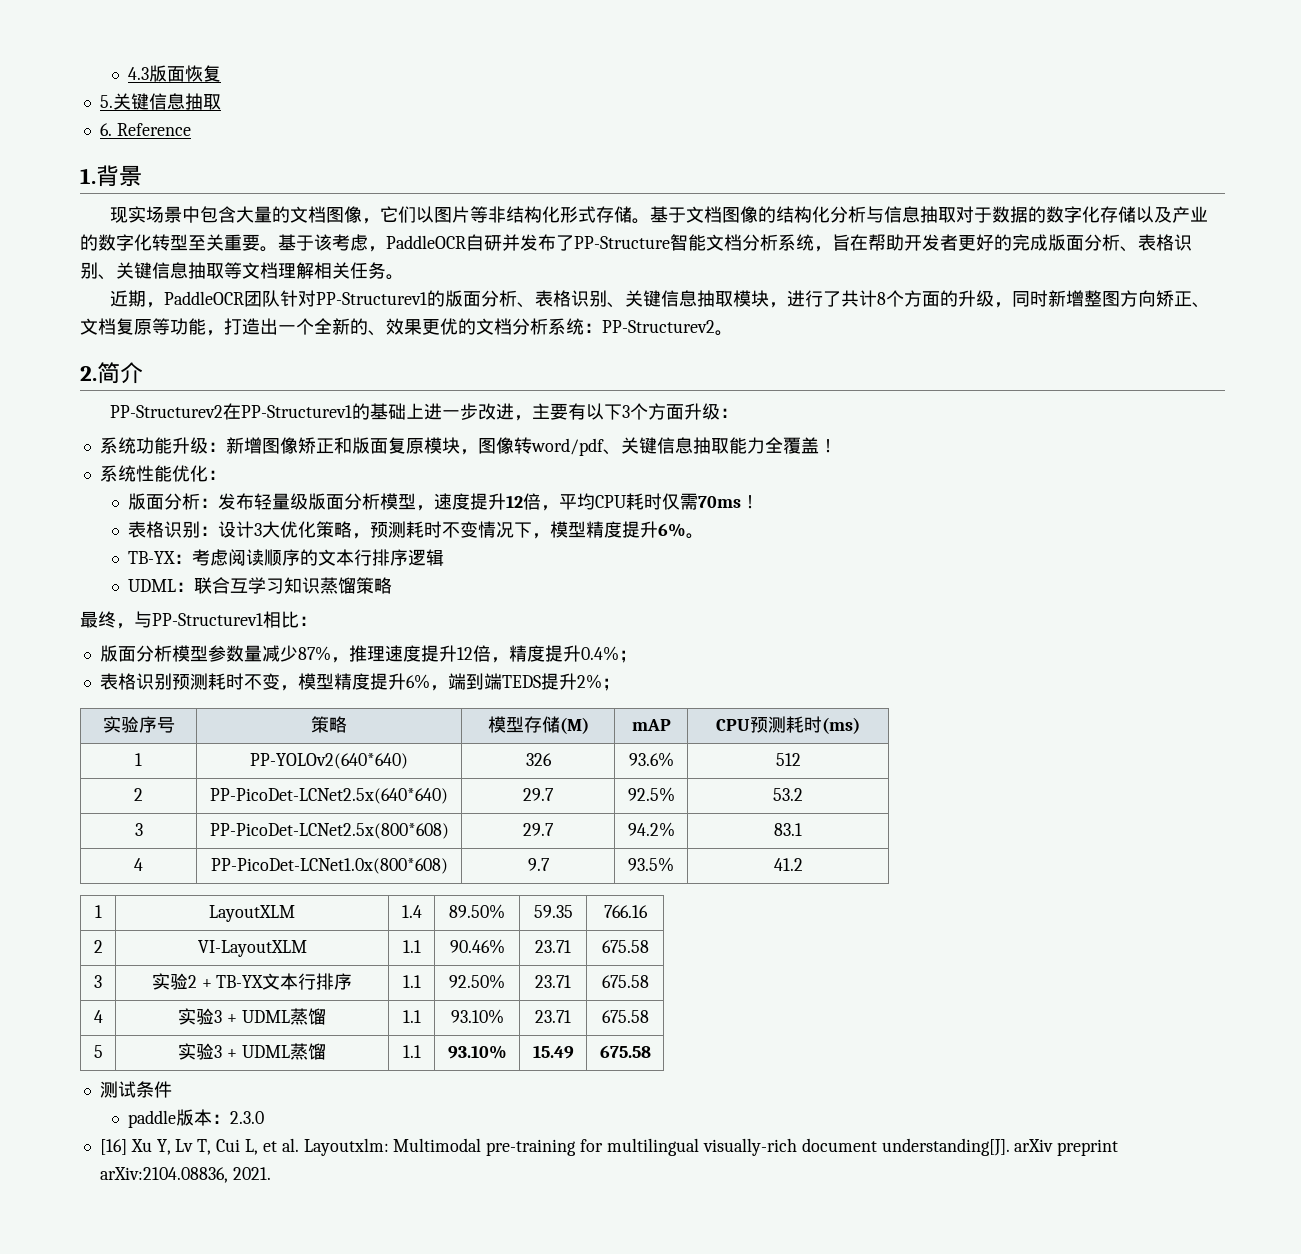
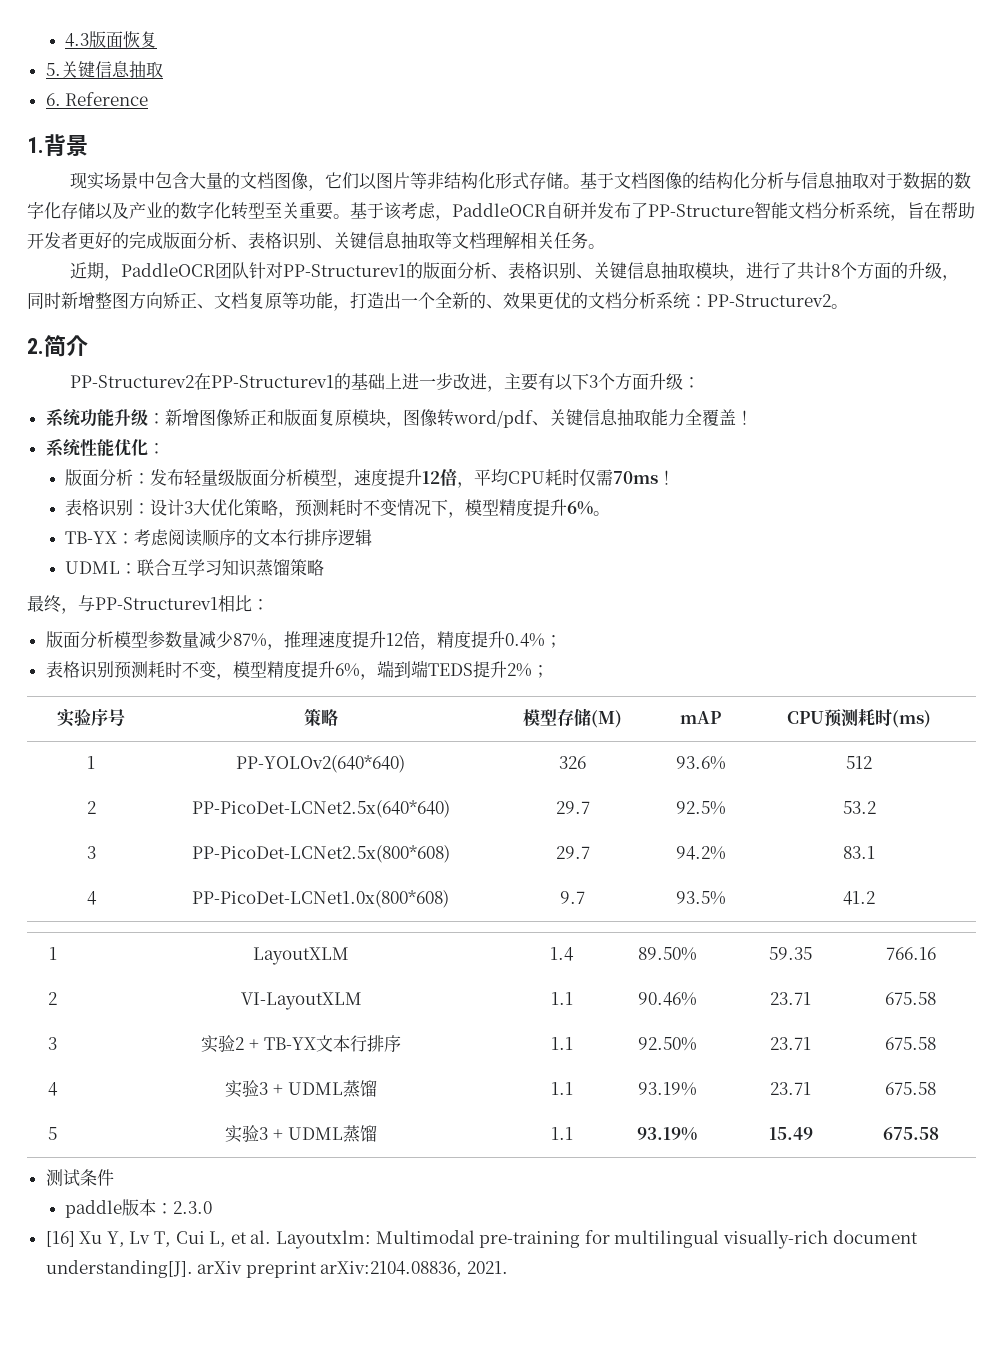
[450,1009,504,1024] 93.10% -> [637,1082,697,1096] 93.19%
[447,1045,507,1059] 93.10% -> [637,1127,697,1141] 93.19%

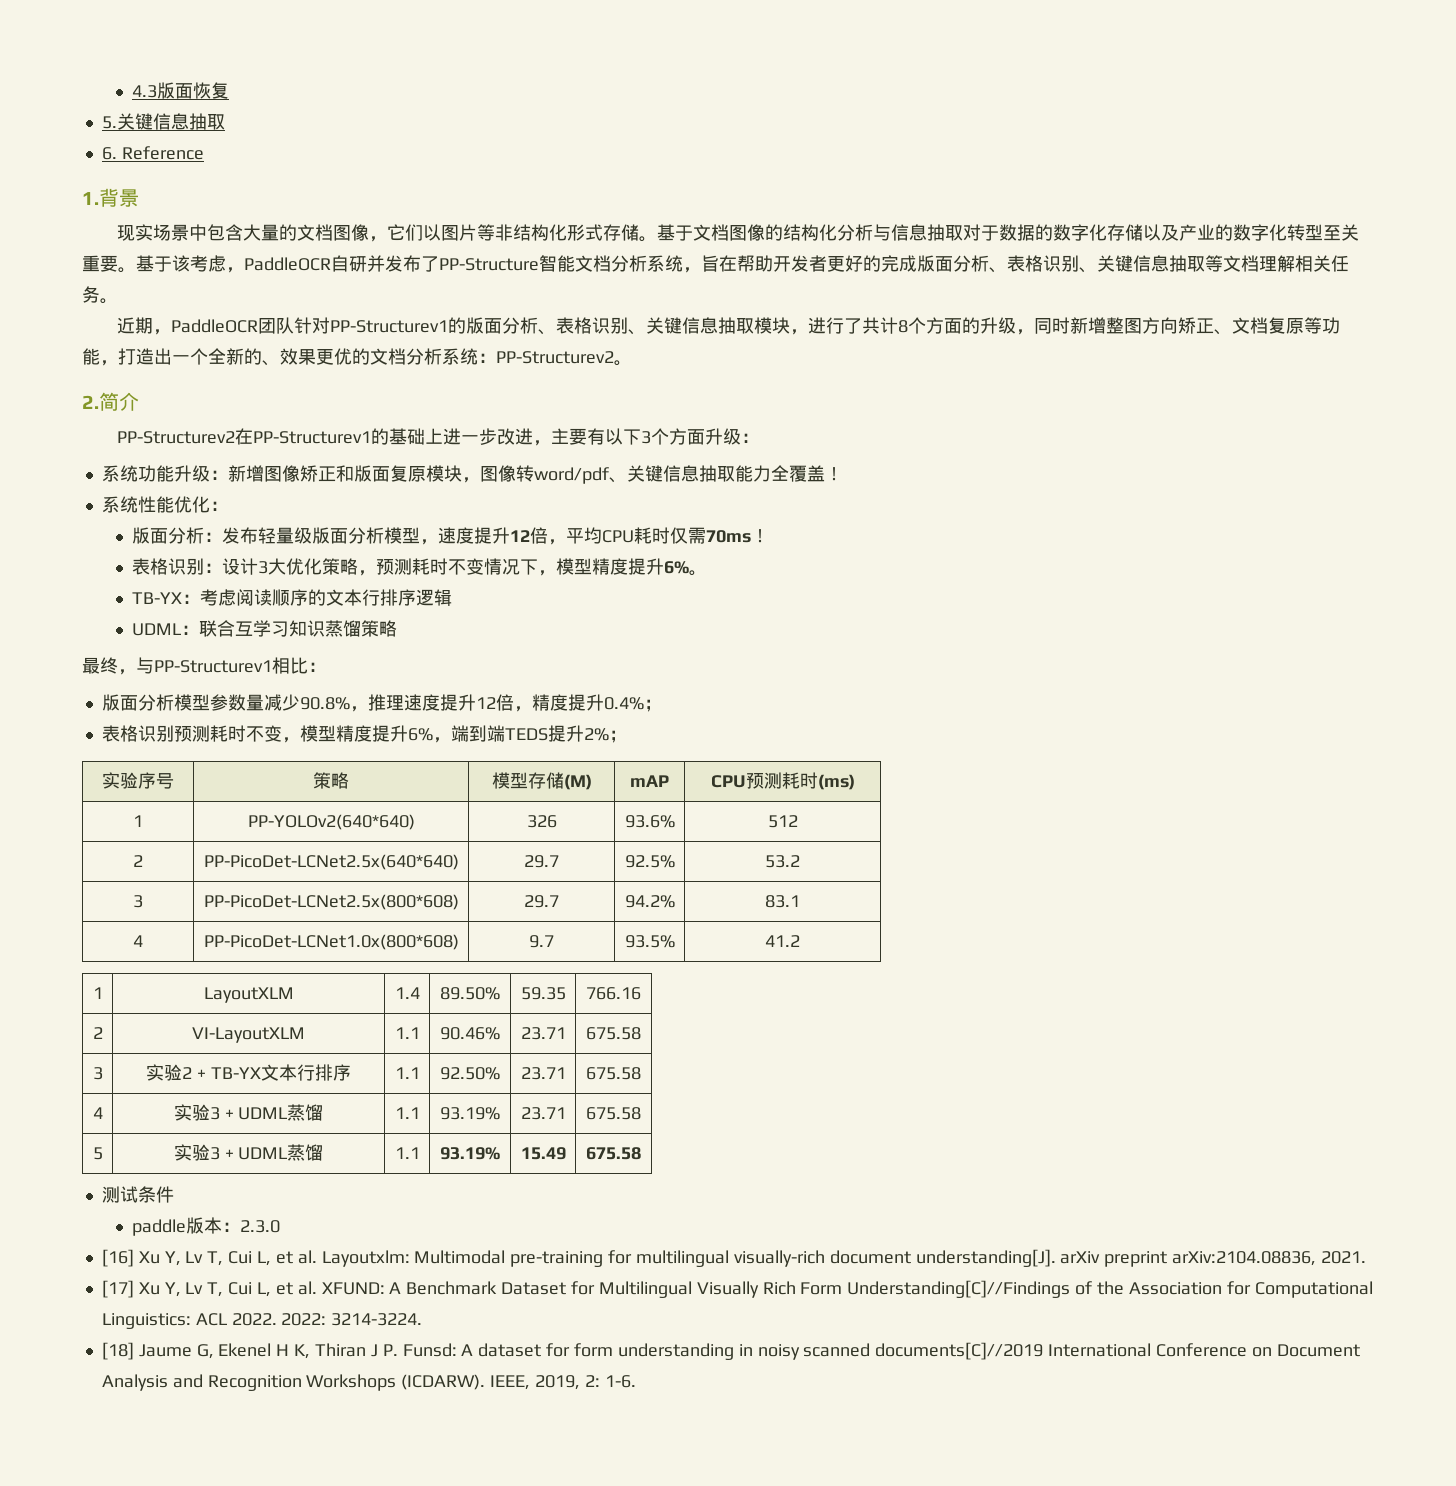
[232,633,267,647] 87% -> [299,697,350,710] 90.8%
(509, 1267) none -> [101,1280,1373,1298] [101,1313,423,1329] [101,1342,1360,1360] [101,1374,636,1391] // [17] Xu Y, Lv T, Cui L, et al. XFUND: A Benchmark Dataset for Multilingual Visually Rich Form Understanding[C]//Findings of the Association for Computational Linguistics: ACL 2022. 2022: 3214-3224. // [18] Jaume G, Ekenel H K, Thiran J P. Funsd: A dataset for form understanding in noisy scanned documents[C]//2019 International Conference on Document Analysis and Recognition Workshops (ICDARW). IEEE, 2019, 2: 1-6.

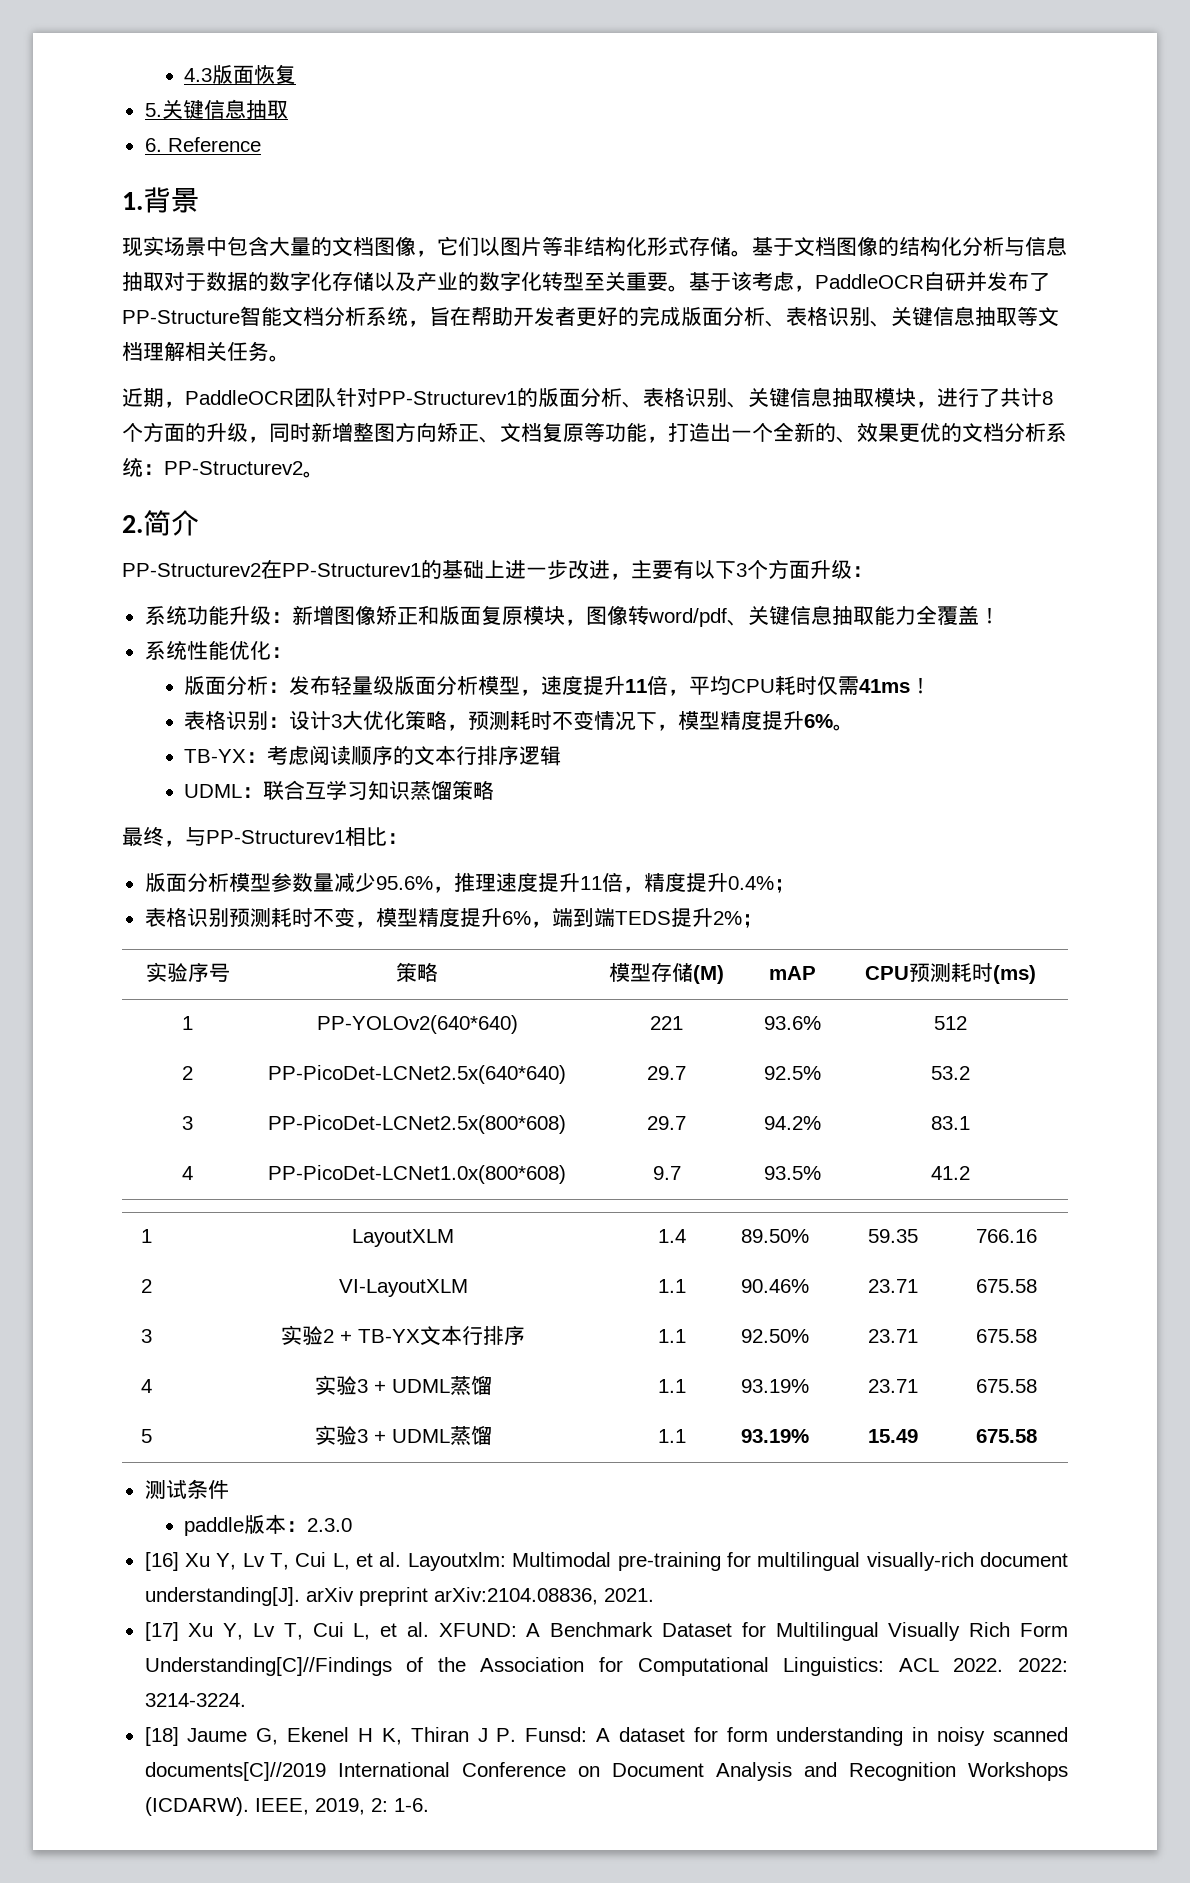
[509,530,530,542] 12 -> [625,679,648,693] 11
[705,530,751,543] 70ms -> [859,679,911,693] 41ms
[299,697,350,710] 90.8% -> [375,876,433,890] 95.6%
[475,697,496,709] 12 -> [579,876,602,890] 11
[526,815,557,828] 326 -> [650,1016,683,1030] 221

